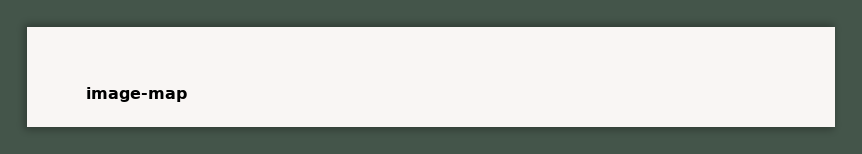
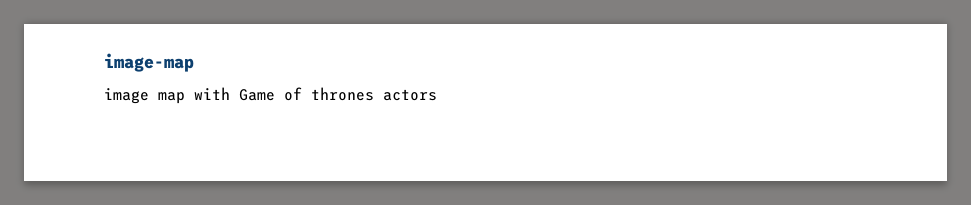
(187, 94) none -> [104,87,437,104] // image map with Game of thrones actors

